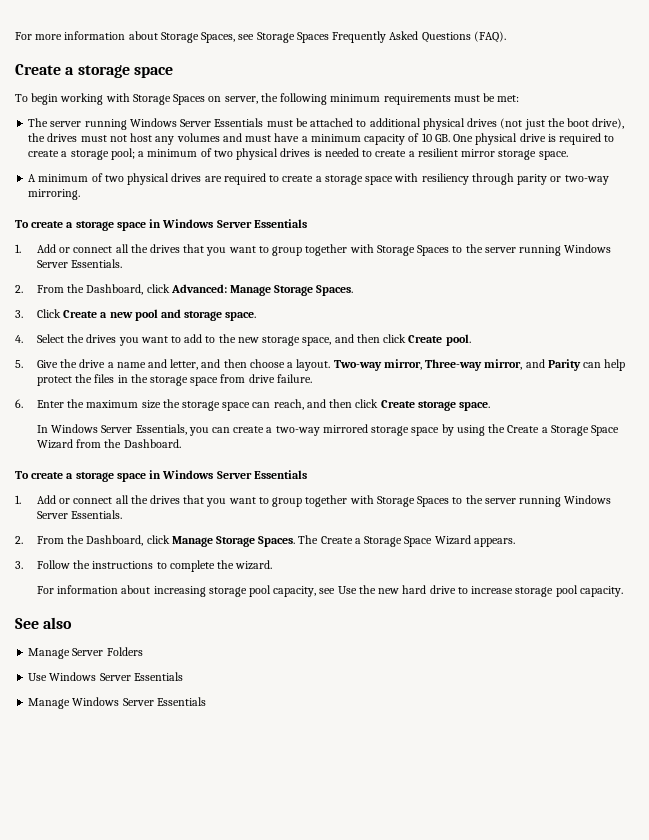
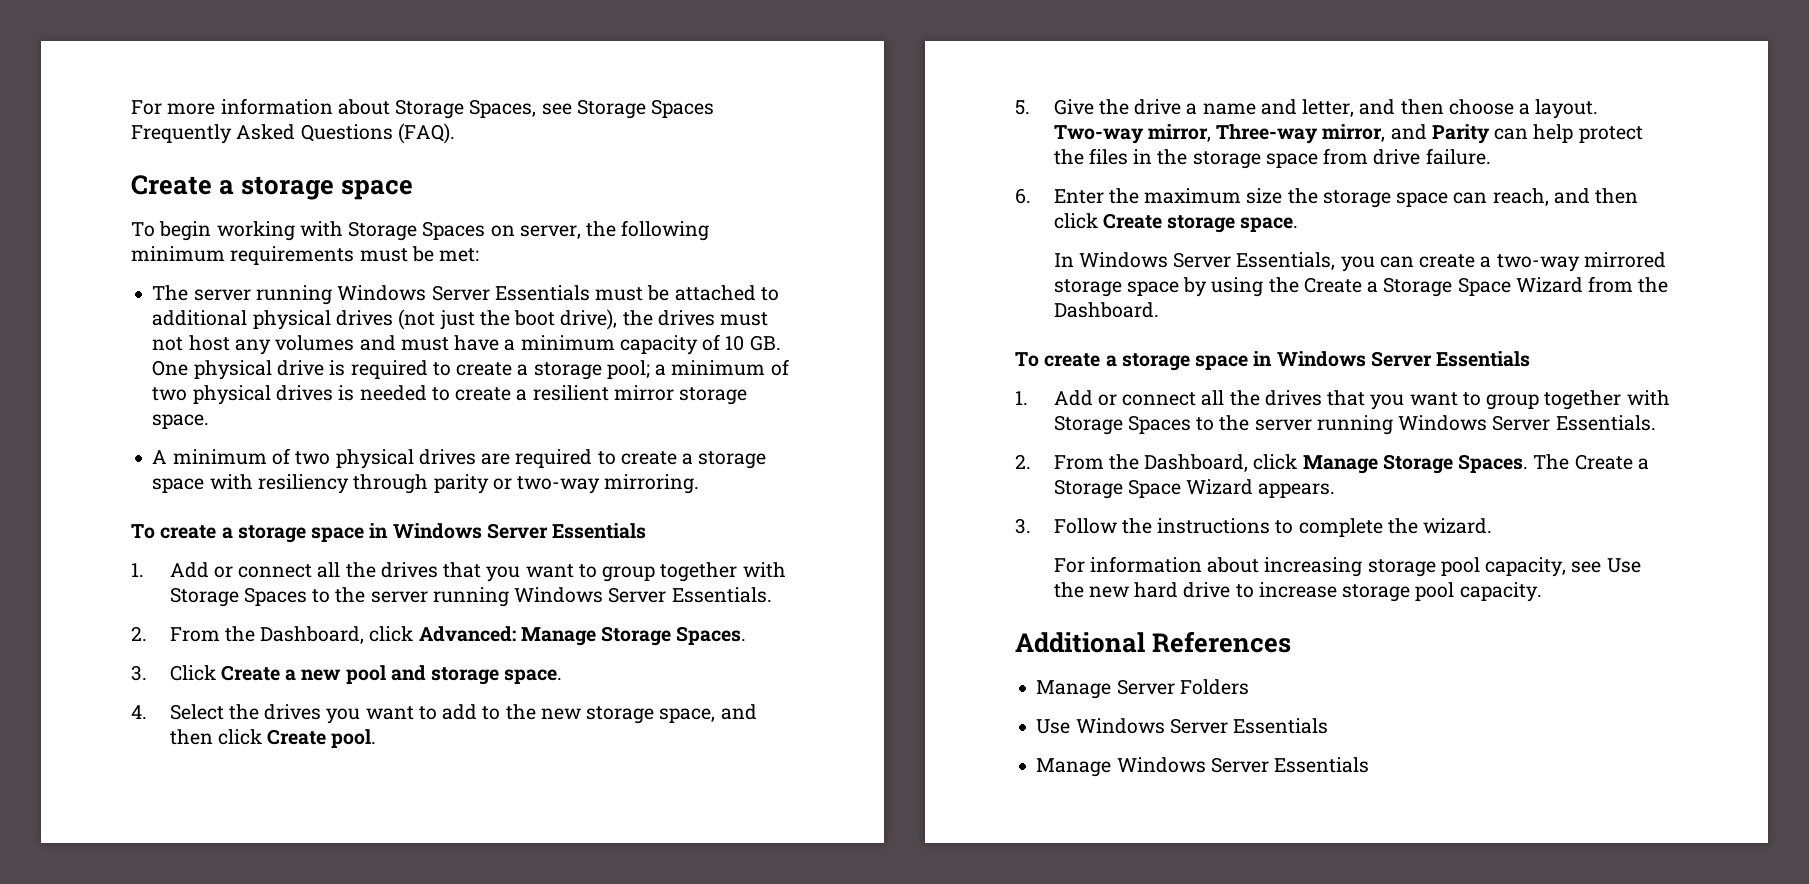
[15,617,73,629] See also -> [1015,631,1292,653] Additional References

